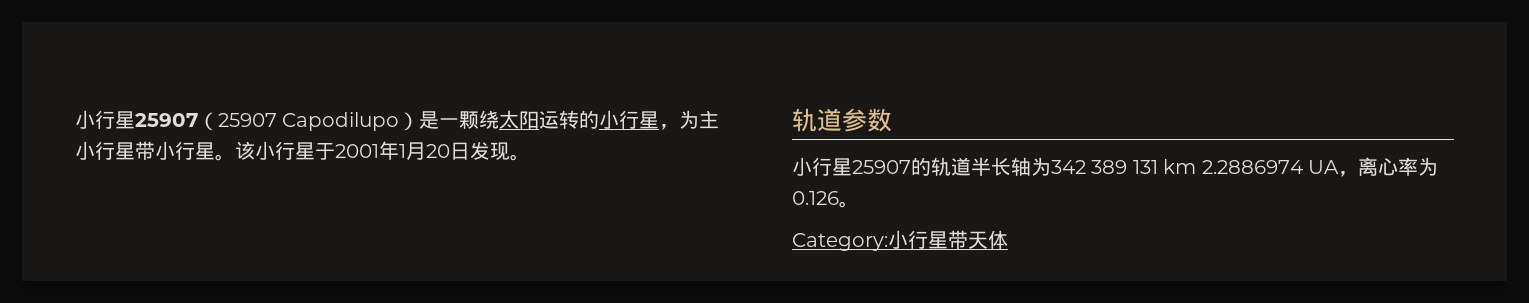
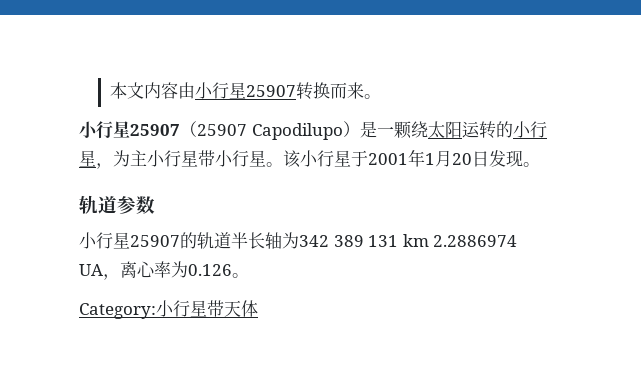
(75, 119) none -> [109,82,381,100] 本文内容由小行星25907转换而来。 //

